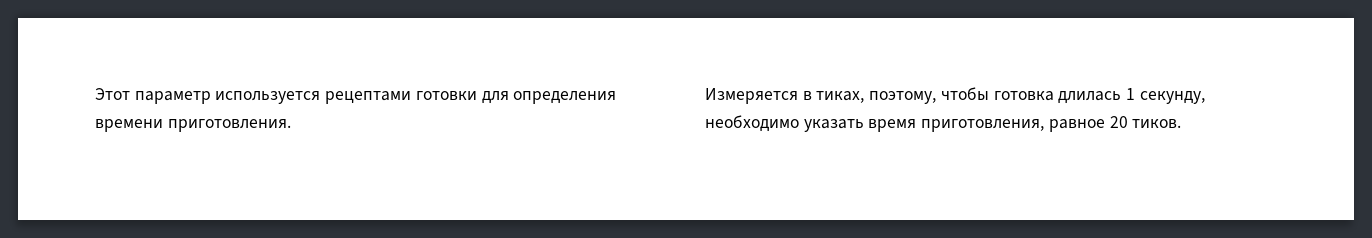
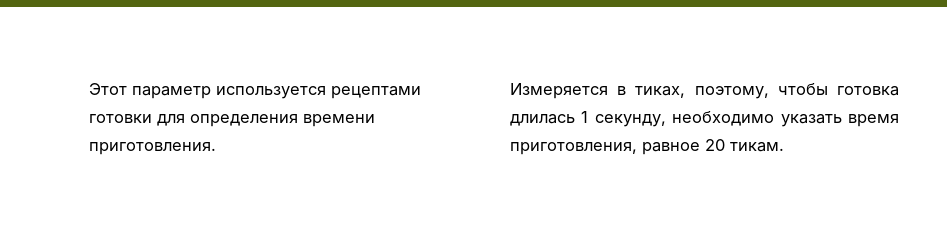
[1132,119,1182,128] тиков. -> [730,142,784,152] тикам.

